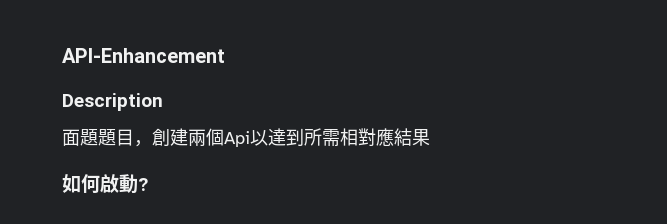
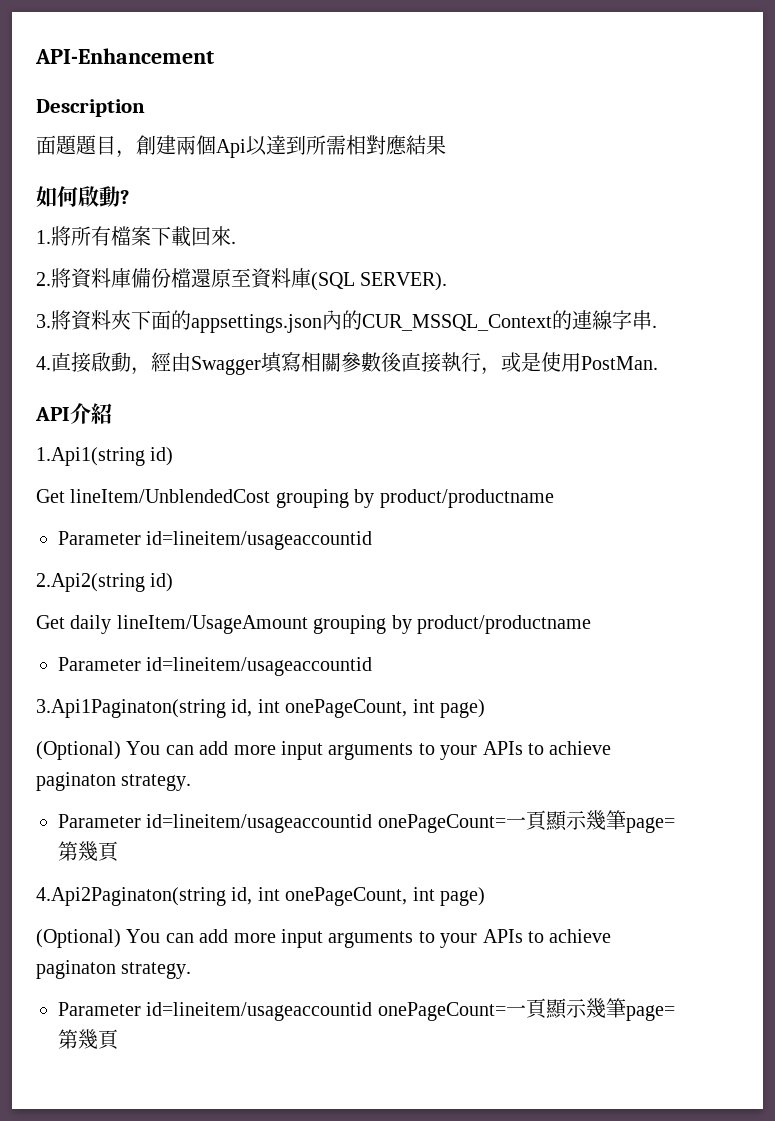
(148, 184) none -> [36,226,236,247] [36,268,448,291] [36,310,657,333] [36,352,658,375] [35,403,112,424] [36,447,174,466] [36,489,554,508] [58,531,373,550] [36,573,174,592] [36,615,591,634] [58,657,373,676] [36,699,485,718] [36,741,612,760] [36,772,192,791] [58,810,675,833] [58,841,119,862] [36,887,485,906] [36,929,612,948] [36,960,192,979] [58,998,675,1021] [58,1029,119,1050] // 1.將所有檔案下載回來. // 2.將資料庫備份檔還原至資料庫(SQL SERVER). // 3.將資料夾下面的appsettings.json內的CUR_MSSQL_Context的連線字串. // 4.直接啟動，經由Swagger填寫相關參數後直接執行，或是使用PostMan. // API介紹 // 1.Api1(string id) // Get lineItem/UnblendedCost grouping by product/productname // Parameter id=lineitem/usageaccountid // 2.Api2(string id) // Get daily lineItem/UsageAmount grouping by product/productname // Parameter id=lineitem/usageaccountid // 3.Api1Paginaton(string id, int onePageCount, int page) // (Optional) You can add more input arguments to your APIs to achieve paginaton strategy. // Parameter id=lineitem/usageaccountid onePageCount=一頁顯示幾筆page=第幾頁 // 4.Api2Paginaton(string id, int onePageCount, int page) // (Optional) You can add more input arguments to your APIs to achieve paginaton strategy. // Parameter id=lineitem/usageaccountid onePageCount=一頁顯示幾筆page=第幾頁

